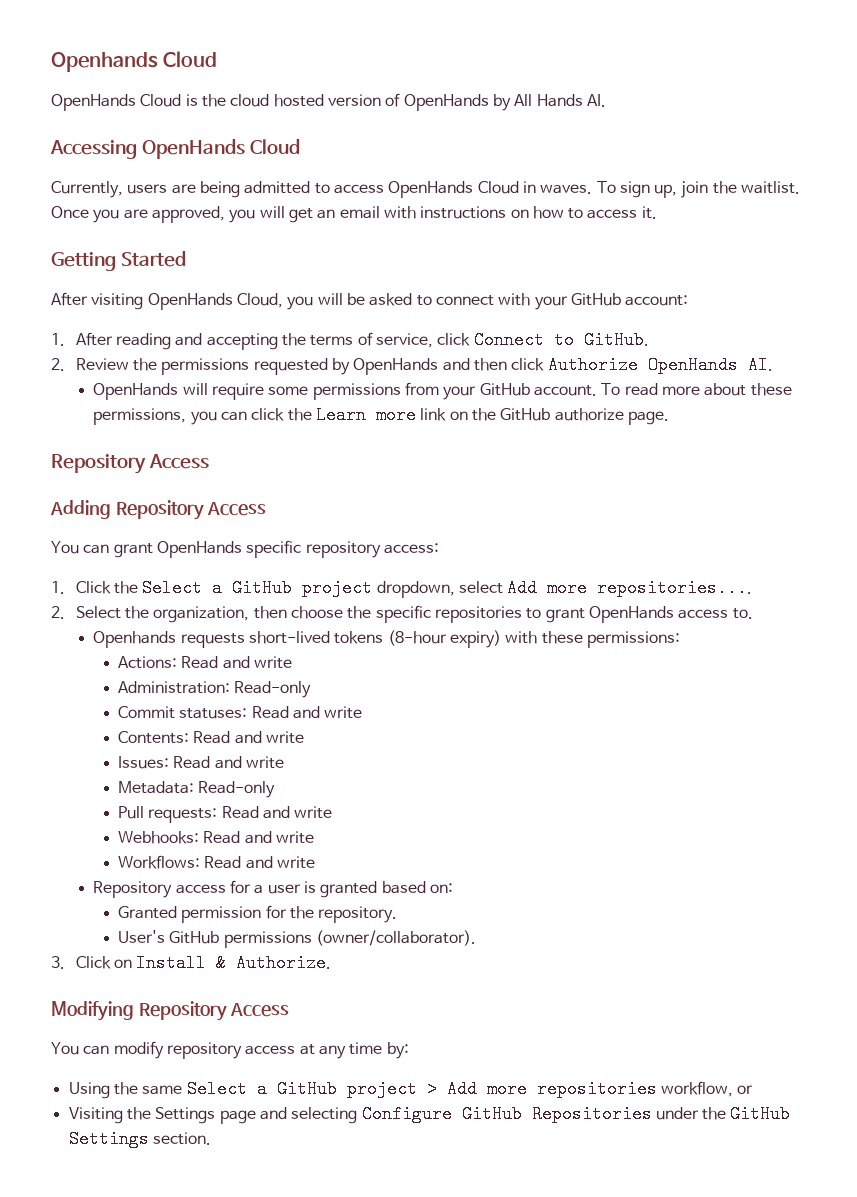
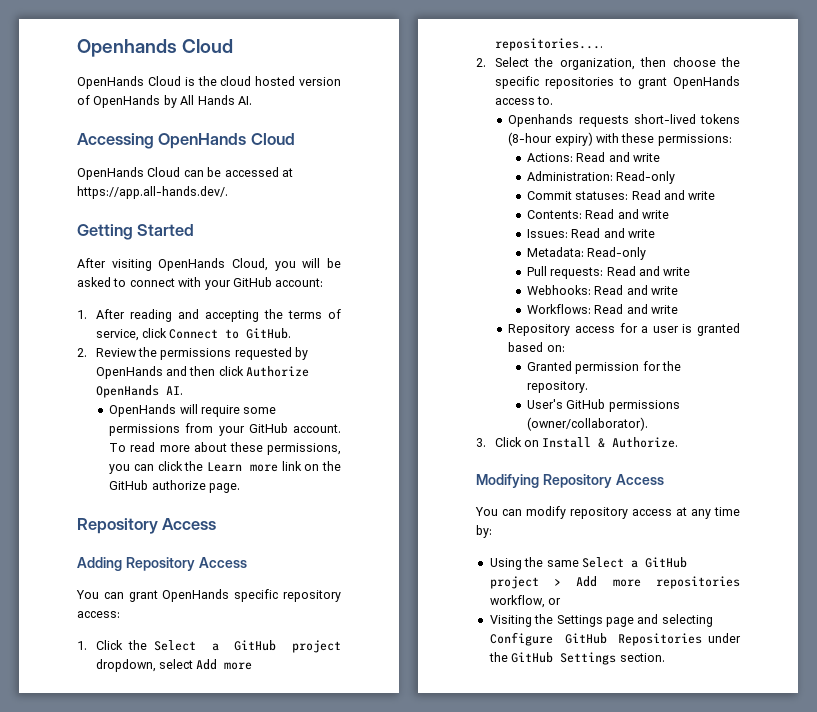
[51,181,801,198] [51,206,657,223] Currently, users are being admitted to access OpenHands Cloud in waves. To sign up, join the waitlist. Once you are approved, you will get an email with instructions on how to access it. -> [77,167,293,180] [77,186,228,199] OpenHands Cloud can be accessed at https://app.all-hands.dev/.

